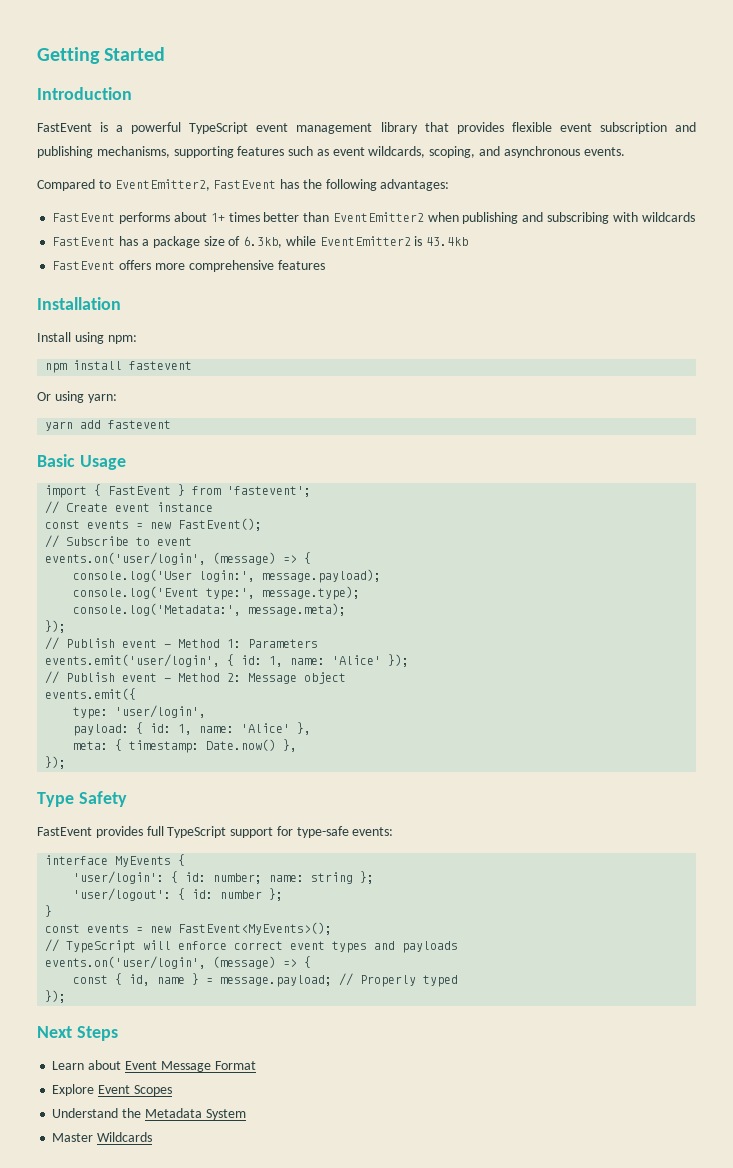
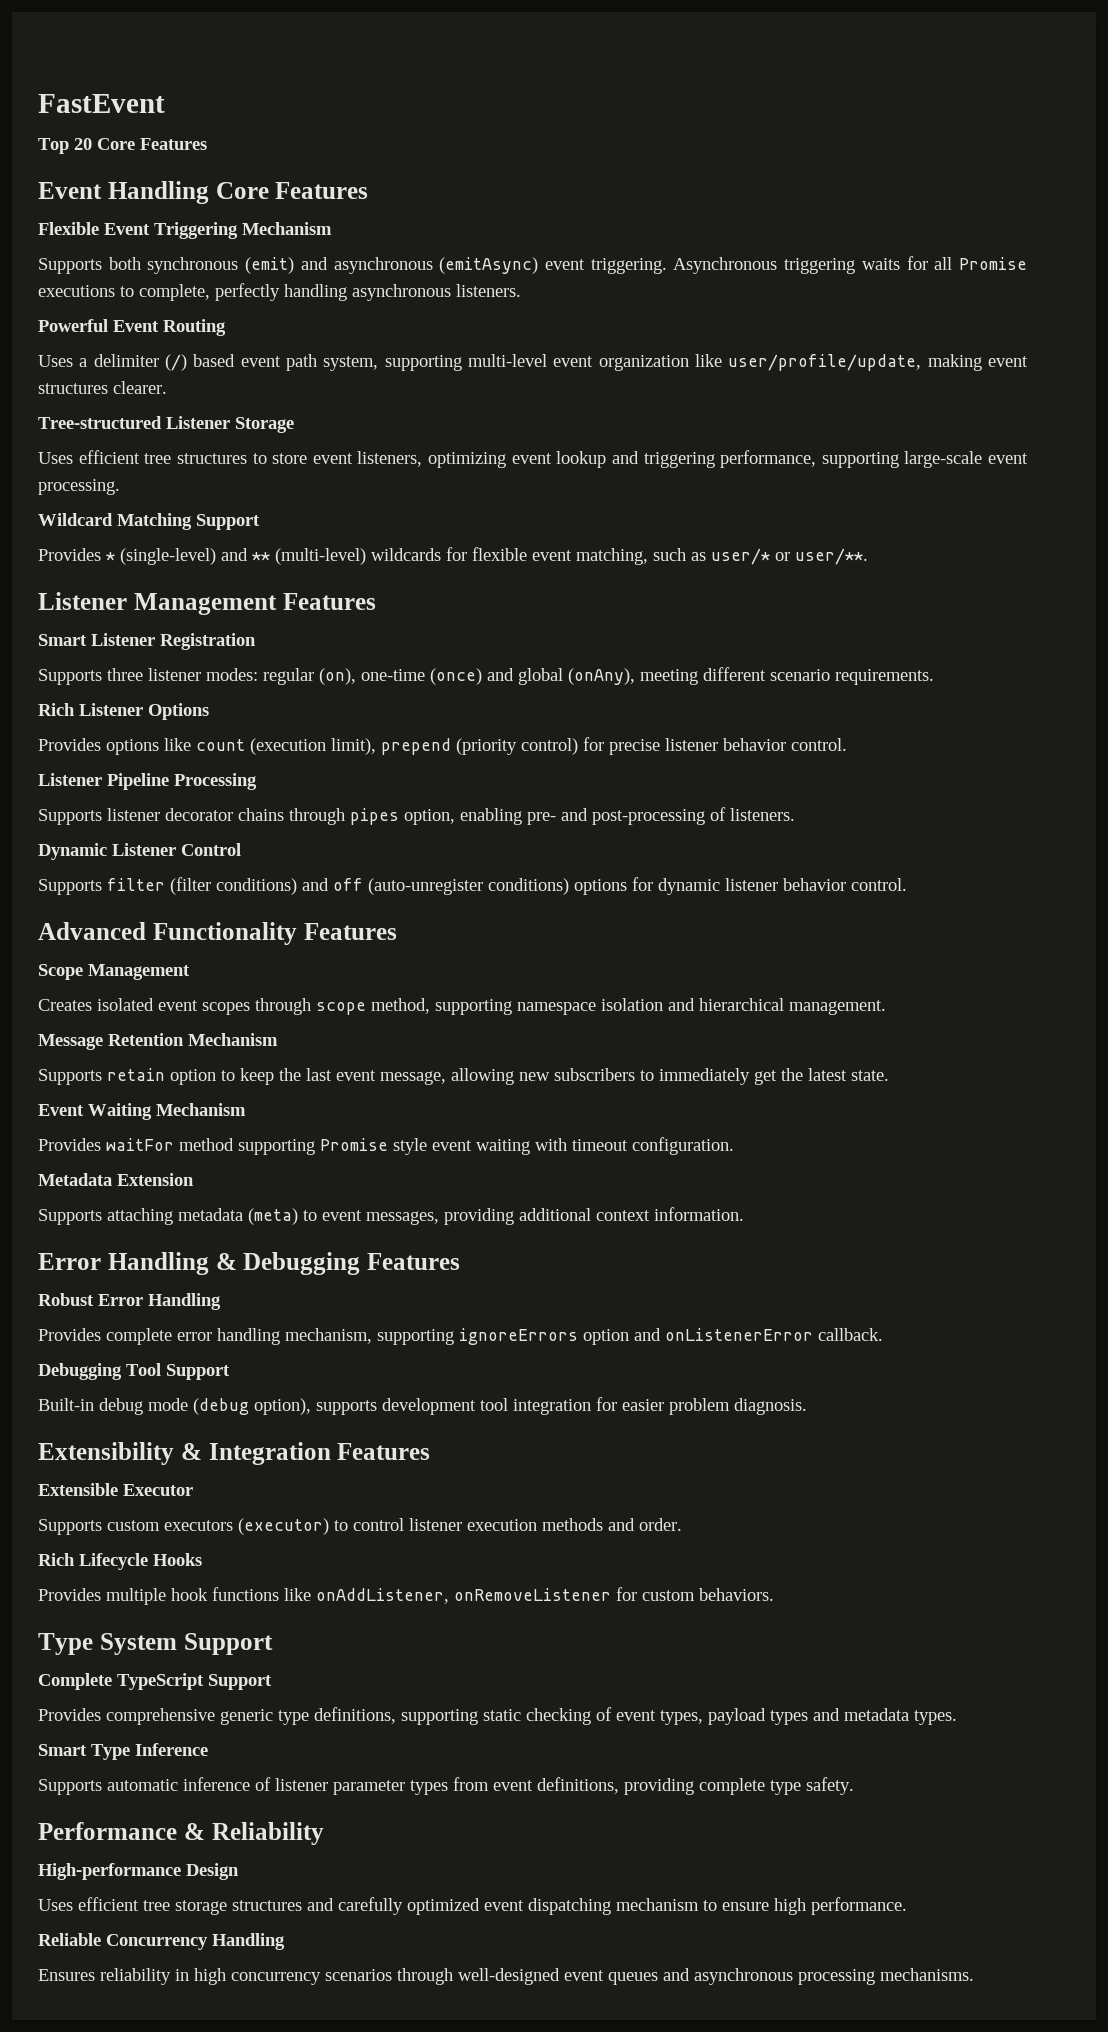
[37,47,166,64] [37,87,132,100] [37,122,697,134] [37,146,625,158] [37,179,450,191] [52,212,695,224] [52,236,469,248] [52,260,325,272] [37,297,121,310] [37,332,137,344] [45,360,193,373] [37,391,117,403] [45,420,172,431] [37,454,126,470] [45,484,312,498] [45,501,214,514] [45,518,263,531] [45,535,193,548] [45,552,312,565] [73,569,382,583] [73,586,361,600] [73,603,347,616] [45,620,67,633] [45,637,319,650] [45,654,410,667] [45,671,347,684] [45,688,137,700] [73,705,207,719] [73,722,312,736] [73,739,298,753] [45,756,67,769] [37,791,127,807] [37,826,394,838] [45,854,186,867] [73,871,375,884] [73,888,284,901] [45,905,53,917] [45,922,333,935] [45,939,459,953] [45,956,312,969] [73,973,459,987] [45,990,67,1003] [37,1026,118,1041] [52,1060,256,1072] [52,1084,172,1096] [52,1108,246,1120] [52,1132,153,1142] Getting Started // Introduction // FastEvent is a powerful TypeScript event management library that provides flexible event subscription and publishing mechanisms, supporting features such as event wildcards, scoping, and asynchronous events. // Compared to EventEmitter2, FastEvent has the following advantages: // FastEvent performs about 1+ times better than EventEmitter2 when publishing and subscribing with wildcards // FastEvent has a package size of 6.3kb, while EventEmitter2 is 43.4kb // FastEvent offers more comprehensive features // Installation // Install using npm: // npm install fastevent // Or using yarn: // yarn add fastevent // Basic Usage // import { FastEvent } from 'fastevent'; // // Create event instance // const events = new FastEvent(); // // Subscribe to event // events.on('user/login', (message) => { // console.log('User login:', message.payload); // console.log('Event type:', message.type); // console.log('Metadata:', message.meta); // }); // // Publish event - Method 1: Parameters // events.emit('user/login', { id: 1, name: 'Alice' }); // // Publish event - Method 2: Message object // events.emit({ // type: 'user/login', // payload: { id: 1, name: 'Alice' }, // meta: { timestamp: Date.now() }, // }); // Type Safety // FastEvent provides full TypeScript support for type-safe events: // interface MyEvents { // 'user/login': { id: number; name: string }; // 'user/logout': { id: number }; // } // const events = new FastEvent<MyEvents>(); // // TypeScript will enforce correct event types and payloads // events.on('user/login', (message) => { // const { id, name } = message.payload; // Properly typed // }); // Next Steps // Learn about Event Message Format // Explore Event Scopes // Understand the Metadata System // Master Wildcards -> [38,94,165,113] [38,138,207,154] [38,181,369,204] [38,222,332,239] [38,256,1027,274] [38,283,521,301] [38,319,226,336] [38,354,1028,371] [38,381,167,394] [38,416,294,433] [38,450,1028,468] [38,479,120,495] [38,513,260,530] [38,547,868,565] [38,592,376,615] [38,633,256,650] [38,667,934,685] [38,703,209,720] [38,737,847,755] [38,773,257,790] [38,807,795,825] [38,843,241,860] [38,877,907,895] [38,922,397,945] [38,964,190,980] [38,998,886,1015] [38,1033,278,1050] [38,1068,889,1085] [38,1103,246,1120] [38,1137,734,1155] [38,1173,194,1186] [38,1207,744,1225] [38,1252,460,1275] [38,1293,221,1310] [38,1328,883,1345] [38,1363,230,1380] [38,1397,807,1415] [38,1442,431,1465] [38,1483,193,1496] [38,1518,682,1535] [38,1553,202,1570] [38,1587,774,1605] [38,1633,273,1655] [38,1673,272,1690] [38,1707,957,1725] [38,1743,208,1760] [38,1777,854,1795] [38,1822,324,1845] [38,1863,239,1880] [38,1897,907,1915] [38,1933,285,1950] [38,1968,974,1985] FastEvent // Top 20 Core Features // Event Handling Core Features // Flexible Event Triggering Mechanism // Supports both synchronous (emit) and asynchronous (emitAsync) event triggering. Asynchronous triggering waits for all Promise executions to complete, perfectly handling asynchronous listeners. // Powerful Event Routing // Uses a delimiter (/) based event path system, supporting multi-level event organization like user/profile/update, making event structures clearer. // Tree-structured Listener Storage // Uses efficient tree structures to store event listeners, optimizing event lookup and triggering performance, supporting large-scale event processing. // Wildcard Matching Support // Provides * (single-level) and ** (multi-level) wildcards for flexible event matching, such as user/* or user/**. // Listener Management Features // Smart Listener Registration // Supports three listener modes: regular (on), one-time (once) and global (onAny), meeting different scenario requirements. // Rich Listener Options // Provides options like count (execution limit), prepend (priority control) for precise listener behavior control. // Listener Pipeline Processing // Supports listener decorator chains through pipes option, enabling pre- and post-processing of listeners. // Dynamic Listener Control // Supports filter (filter conditions) and off (auto-unregister conditions) options for dynamic listener behavior control. // Advanced Functionality Features // Scope Management // Creates isolated event scopes through scope method, supporting namespace isolation and hierarchical management. // Message Retention Mechanism // Supports retain option to keep the last event message, allowing new subscribers to immediately get the latest state. // Event Waiting Mechanism // Provides waitFor method supporting Promise style event waiting with timeout configuration. // Metadata Extension // Supports attaching metadata (meta) to event messages, providing additional context information. // Error Handling & Debugging Features // Robust Error Handling // Provides complete error handling mechanism, supporting ignoreErrors option and onListenerError callback. // Debugging Tool Support // Built-in debug mode (debug option), supports development tool integration for easier problem diagnosis. // Extensibility & Integration Features // Extensible Executor // Supports custom executors (executor) to control listener execution methods and order. // Rich Lifecycle Hooks // Provides multiple hook functions like onAddListener, onRemoveListener for custom behaviors. // Type System Support // Complete TypeScript Support // Provides comprehensive generic type definitions, supporting static checking of event types, payload types and metadata types. // Smart Type Inference // Supports automatic inference of listener parameter types from event definitions, providing complete type safety. // Performance & Reliability // High-performance Design // Uses efficient tree storage structures and carefully optimized event dispatching mechanism to ensure high performance. // Reliable Concurrency Handling // Ensures reliability in high concurrency scenarios through well-designed event queues and asynchronous processing mechanisms.

